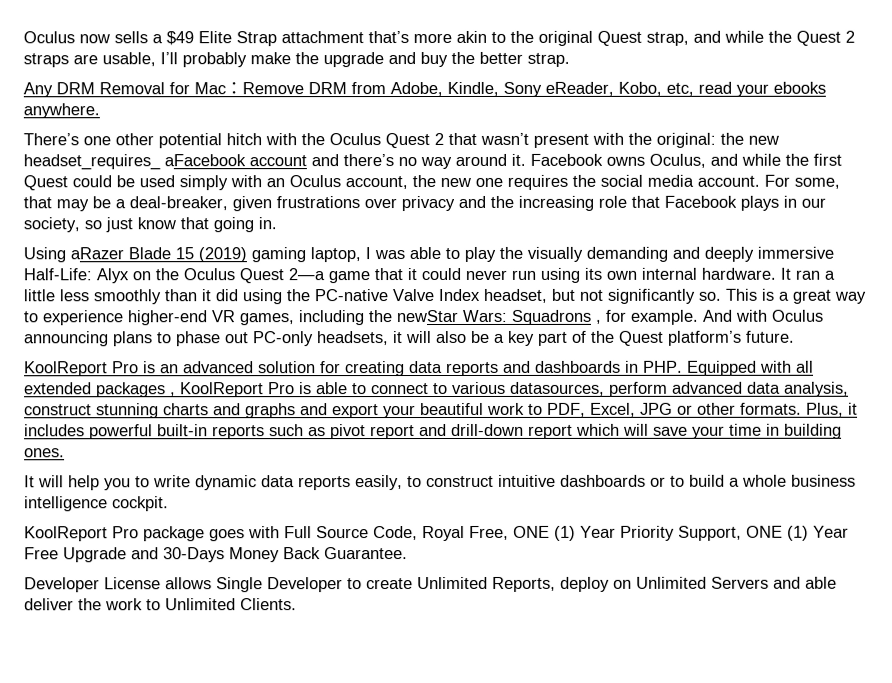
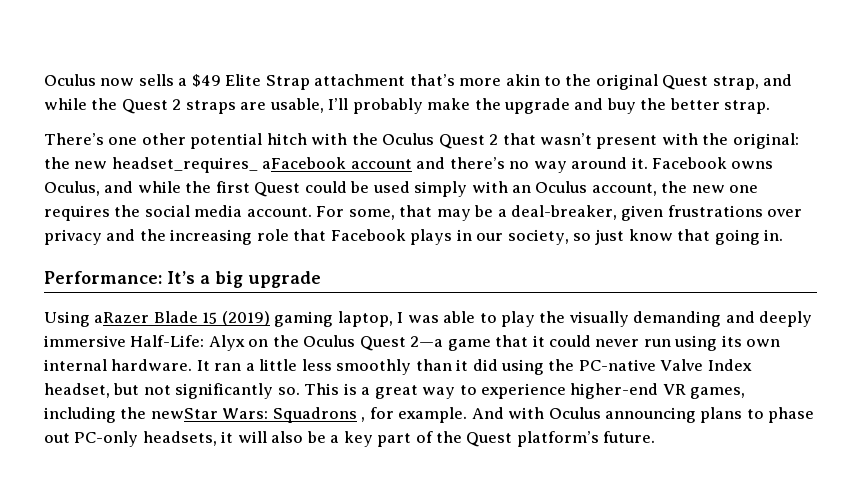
[23,81,826,98] [23,103,100,119] // Any DRM Removal for Mac：Remove DRM from Adobe, Kindle, Sony eReader, Kobo, etc, read your ebooks anywhere. -> (771, 107) none
(277, 223) none -> [44,271,321,288] // Performance: It’s a big upgrade
[24,360,814,377] [24,381,849,398] [24,402,858,419] [24,423,842,440] [24,448,65,458] [24,474,856,491] [24,496,169,512] [24,525,849,542] [24,547,408,563] [24,576,837,593] [24,598,297,611] // KoolReport Pro is an advanced solution for creating data reports and dashboards in PHP. Equipped with all extended packages , KoolReport Pro is able to connect to various datasources, perform advanced data analysis, construct stunning charts and graphs and export your beautiful work to PDF, Excel, JPG or other formats. Plus, it includes powerful built-in reports such as pivot report and drill-down report which will save your time in building ones. // It will help you to write dynamic data reports easily, to construct intuitive dashboards or to build a whole business intelligence cockpit. // KoolReport Pro package goes with Full Source Code, Royal Free, ONE (1) Year Priority Support, ONE (1) Year Free Upgrade and 30-Days Money Back Guarantee. // Developer License allows Single Developer to create Unlimited Reports, deploy on Unlimited Servers and able deliver the work to Unlimited Clients. -> (656, 437) none

